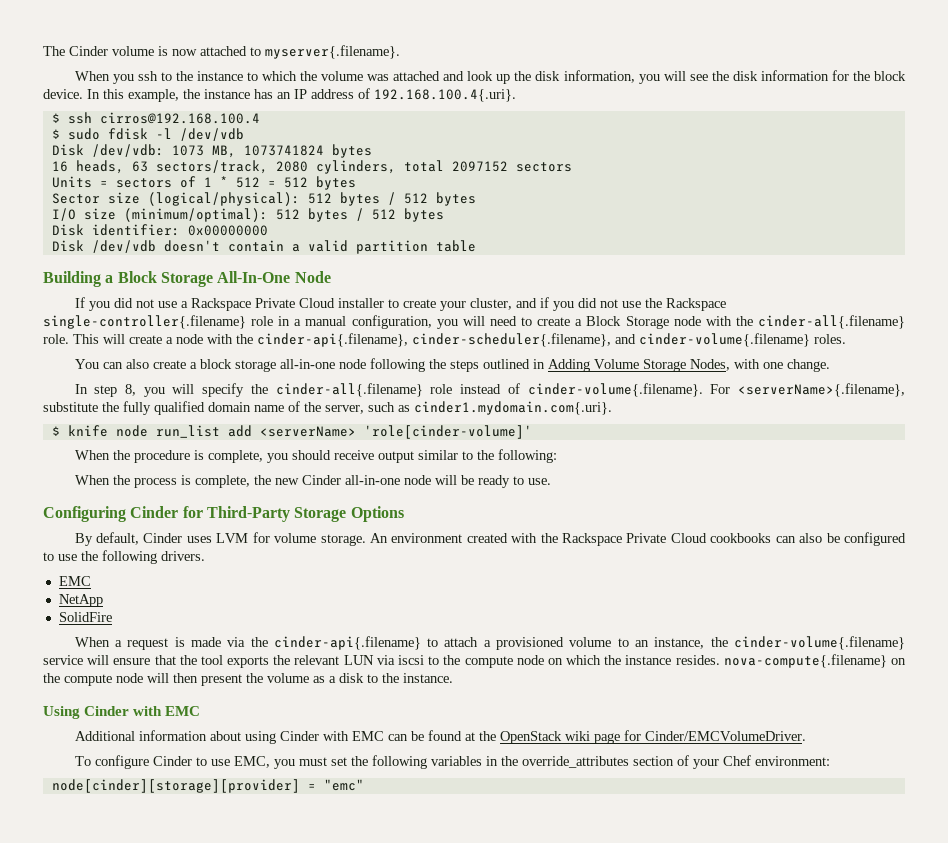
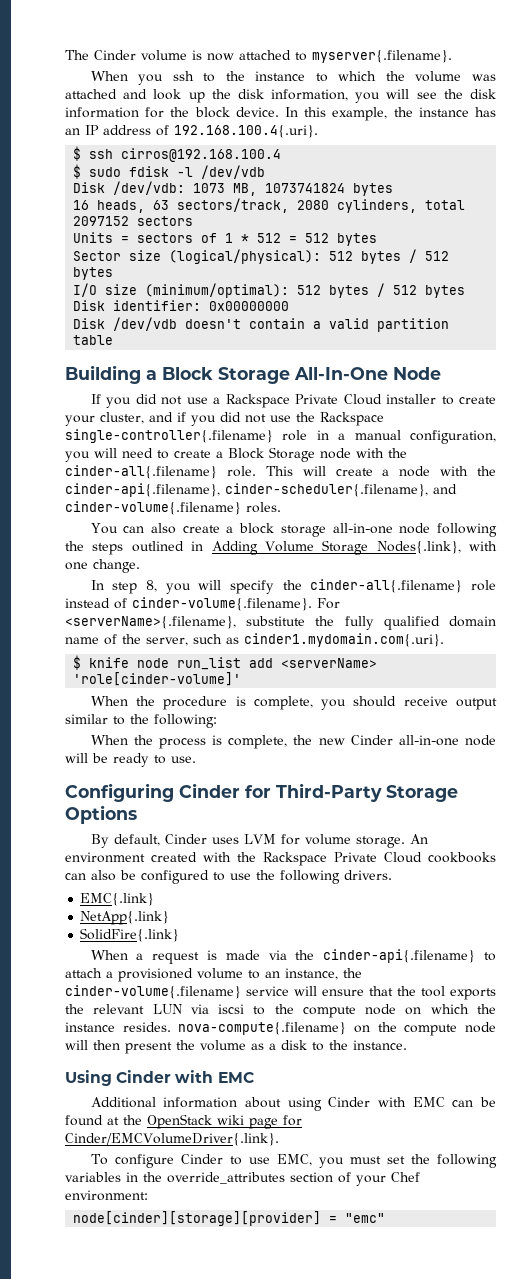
[689,359,730,371] Nodes, -> [376,541,461,554] Nodes{.link},
[58,576,91,586] [58,594,103,607] [58,612,112,622] EMC // NetApp // SolidFire -> [80,893,155,906] [80,911,170,925] [80,928,180,942] EMC{.link} // NetApp{.link} // SolidFire{.link}
[644,731,806,741] Cinder/EMCVolumeDriver. -> [65,1133,279,1146] Cinder/EMCVolumeDriver{.link}.

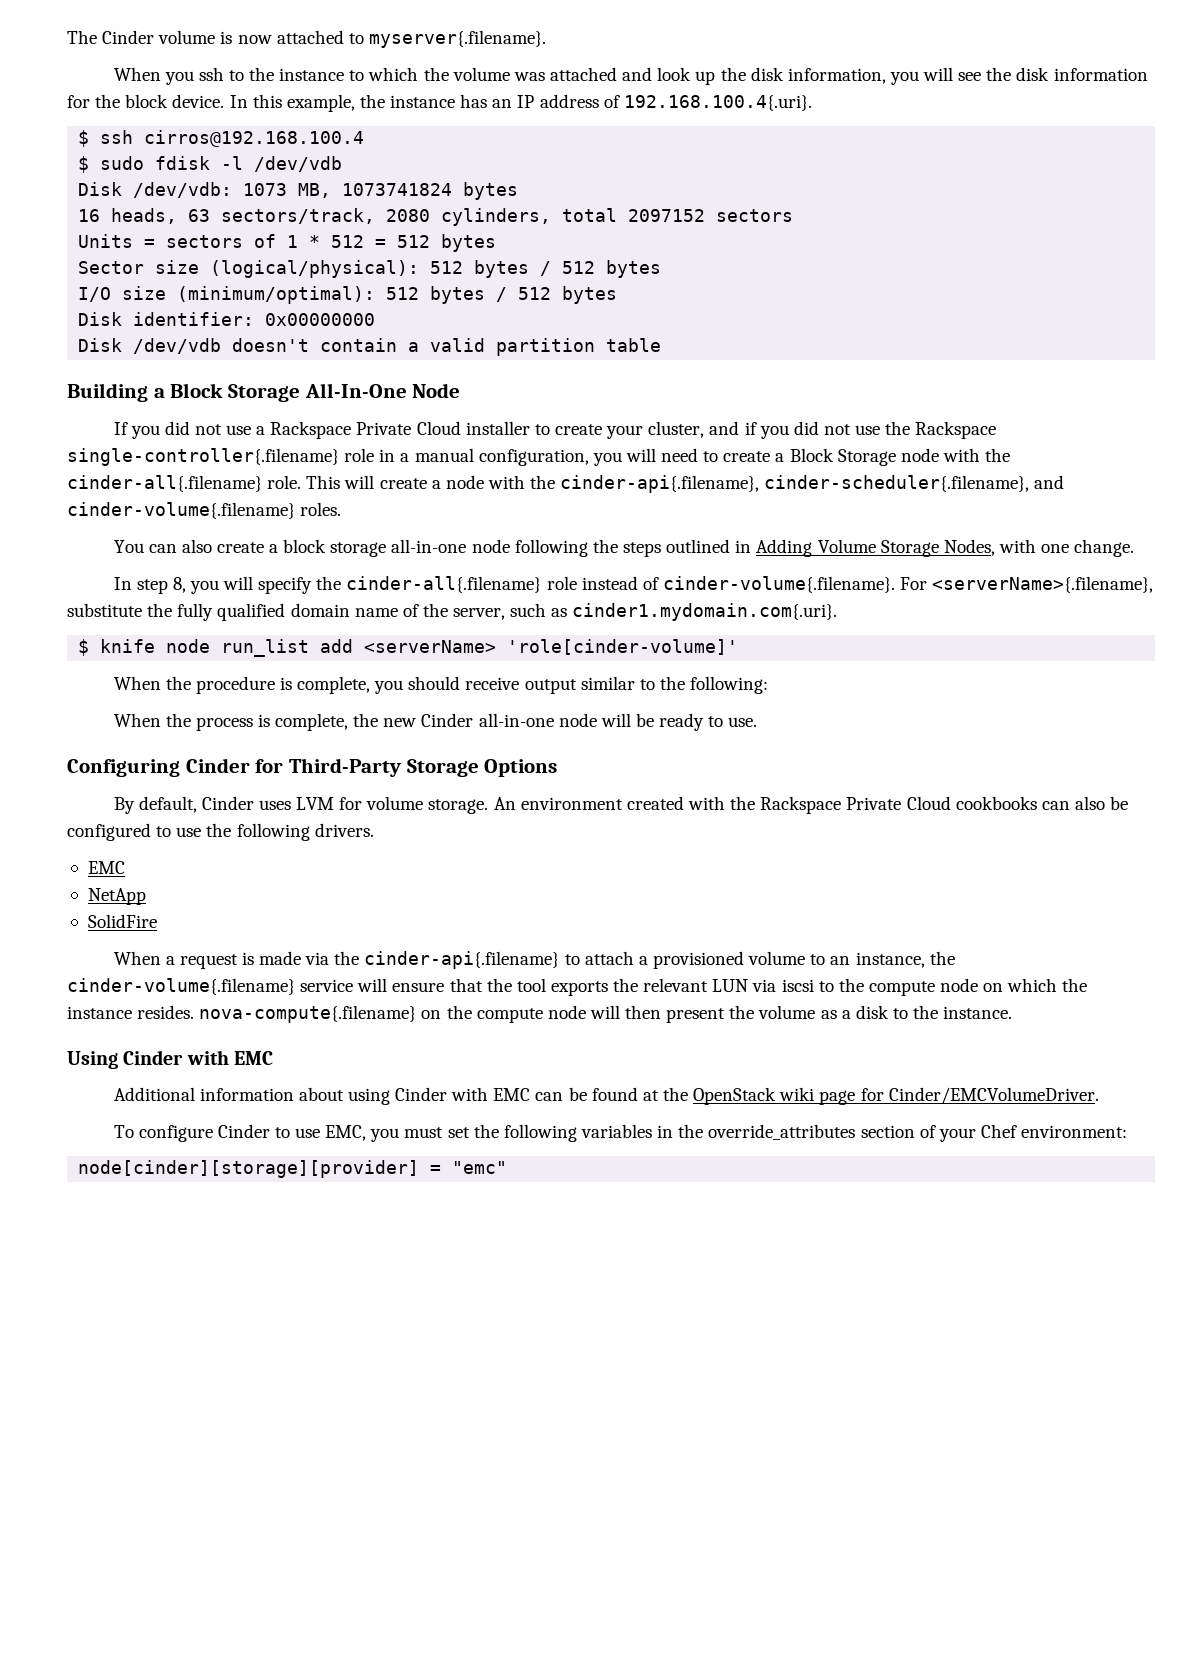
[376,541,461,554] Nodes{.link}, -> [943,539,995,556] Nodes,
[80,893,155,906] [80,911,170,925] [80,928,180,942] EMC{.link} // NetApp{.link} // SolidFire{.link} -> [87,861,125,874] [87,888,146,905] [87,914,157,928] EMC // NetApp // SolidFire
[65,1133,279,1146] Cinder/EMCVolumeDriver{.link}. -> [888,1087,1099,1104] Cinder/EMCVolumeDriver.

